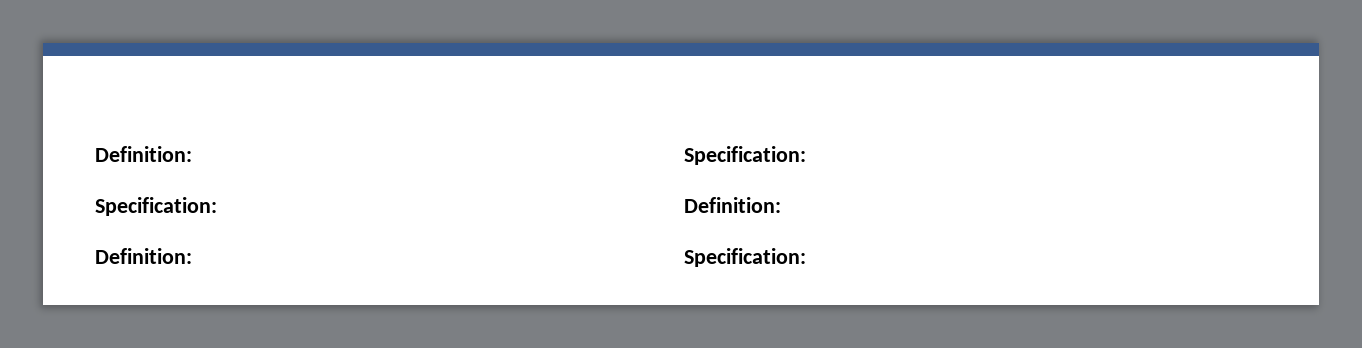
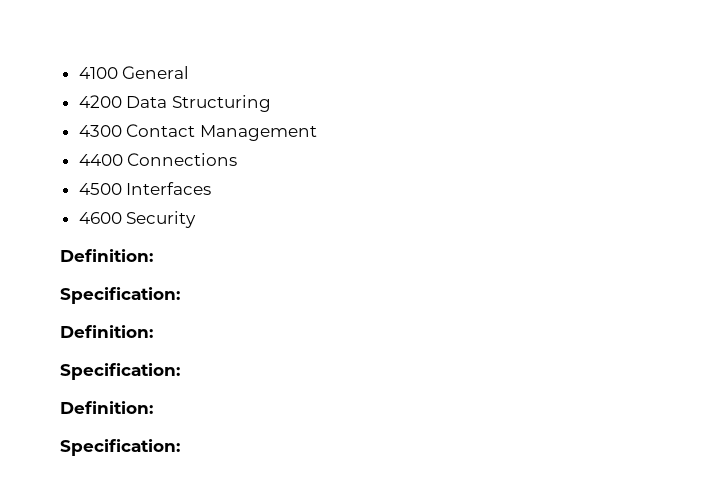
(95, 154) none -> [78,66,190,79] [78,95,271,112] [78,124,317,141] [78,153,238,166] [78,182,212,195] [78,211,197,228] 4100 General // 4200 Data Structuring // 4300 Contact Management // 4400 Connections // 4500 Interfaces // 4600 Security //

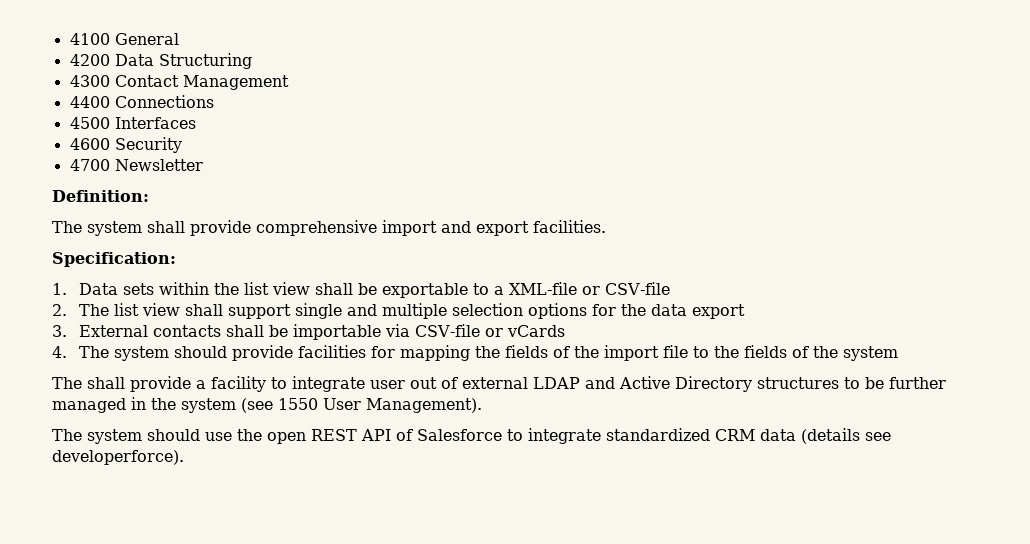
[60,249,153,262] [60,287,180,304] [60,325,153,338] [60,363,180,380] [60,401,153,414] [60,439,180,456] // Definition: // Specification: // Definition: // Specification: // Definition: // Specification: -> [69,159,203,171] [52,190,149,202] [52,220,606,236] [52,252,176,267] [52,282,671,298] [52,303,746,319] [52,324,566,340] [52,345,899,361] [52,376,946,392] [52,397,482,413] [52,428,891,444] [52,450,184,465] // 4700 Newsletter // Definition: // The system shall provide comprehensive import and export facilities. // Specification: // 1. Data sets within the list view shall be exportable to a XML-file or CSV-file // 2. The list view shall support single and multiple selection options for the data export // 3. External contacts shall be importable via CSV-file or vCards // 4. The system should provide facilities for mapping the fields of the import file to the fields of the system // The shall provide a facility to integrate user out of external LDAP and Active Directory structures to be further managed in the system (see 1550 User Management). // The system should use the open REST API of Salesforce to integrate standardized CRM data (details see developerforce).

